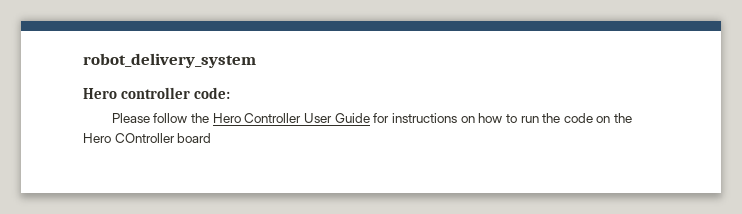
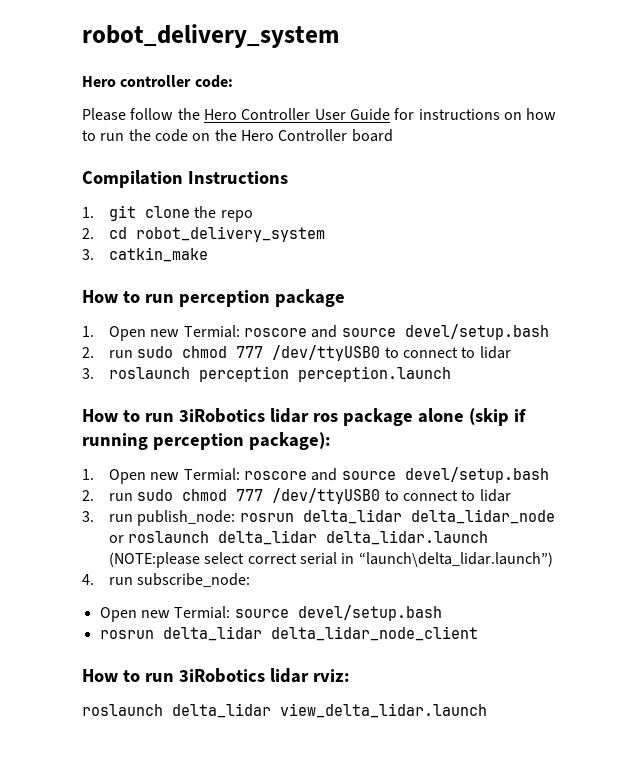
[114,133,175,143] COntroller -> [278,129,348,141] Controller
(212, 138) none -> [82,170,288,188] [82,205,253,222] [82,226,326,242] [82,247,209,262] [82,289,345,307] [82,324,549,341] [82,345,511,361] [82,366,452,382] [82,408,526,426] [82,432,331,450] [82,467,549,484] [82,488,511,504] [82,509,555,526] [109,530,489,545] [109,552,553,568] [82,573,251,587] [99,605,442,622] [99,626,478,641] [82,668,350,683] [82,703,487,718] // Compilation Instructions // 1. git clone the repo // 2. cd robot_delivery_system // 3. catkin_make // How to run perception package // 1. Open new Termial: roscore and source devel/setup.bash // 2. run sudo chmod 777 /dev/ttyUSB0 to connect to lidar // 3. roslaunch perception perception.launch // How to run 3iRobotics lidar ros package alone (skip if running perception package): // 1. Open new Termial: roscore and source devel/setup.bash // 2. run sudo chmod 777 /dev/ttyUSB0 to connect to lidar // 3. run publish_node: rosrun delta_lidar delta_lidar_node or roslaunch delta_lidar delta_lidar.launch (NOTE:please select correct serial in “launch\delta_lidar.launch”) // 4. run subscribe_node: // Open new Termial: source devel/setup.bash // rosrun delta_lidar delta_lidar_node_client // How to run 3iRobotics lidar rviz: // roslaunch delta_lidar view_delta_lidar.launch

